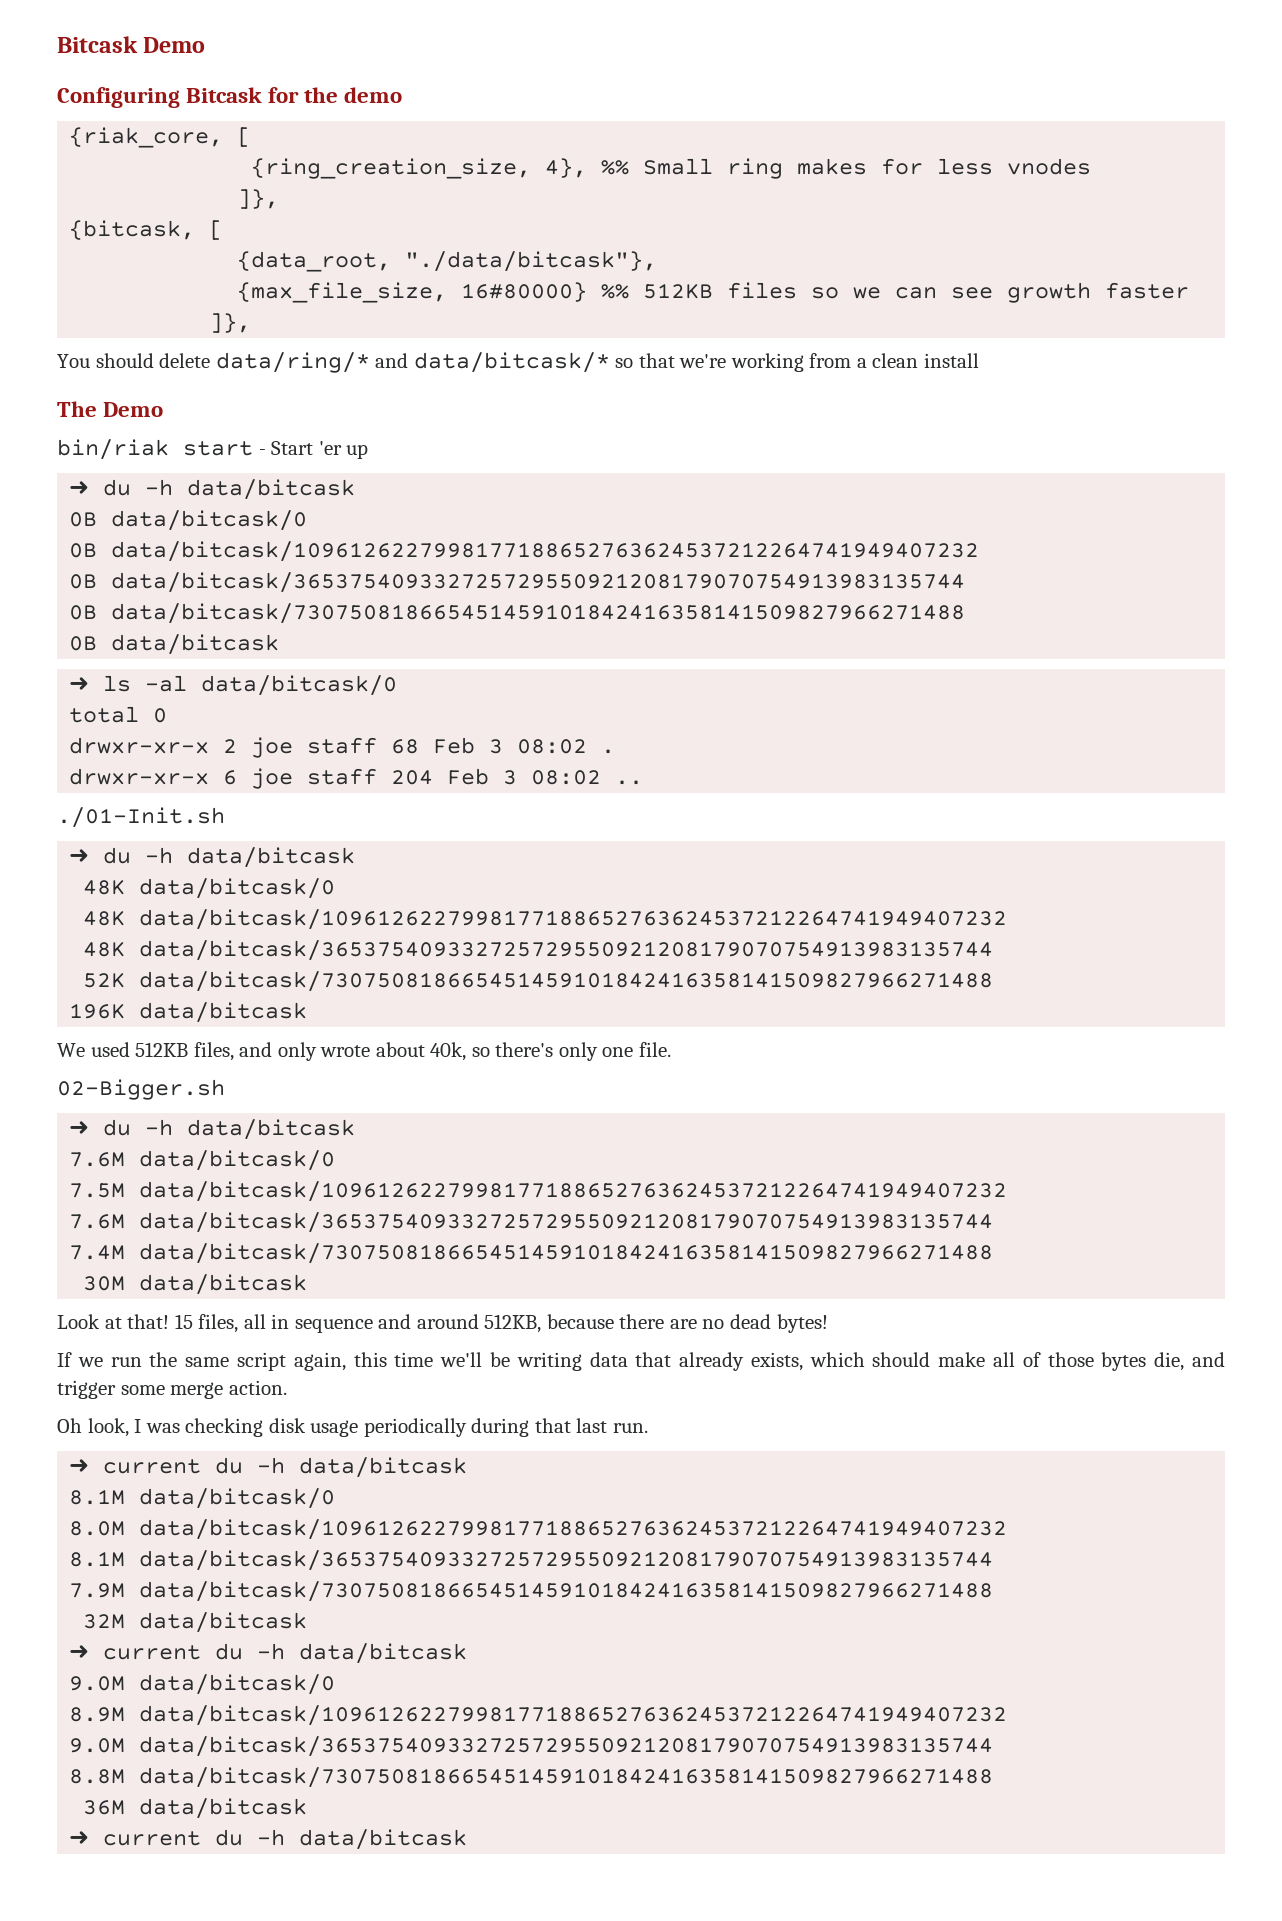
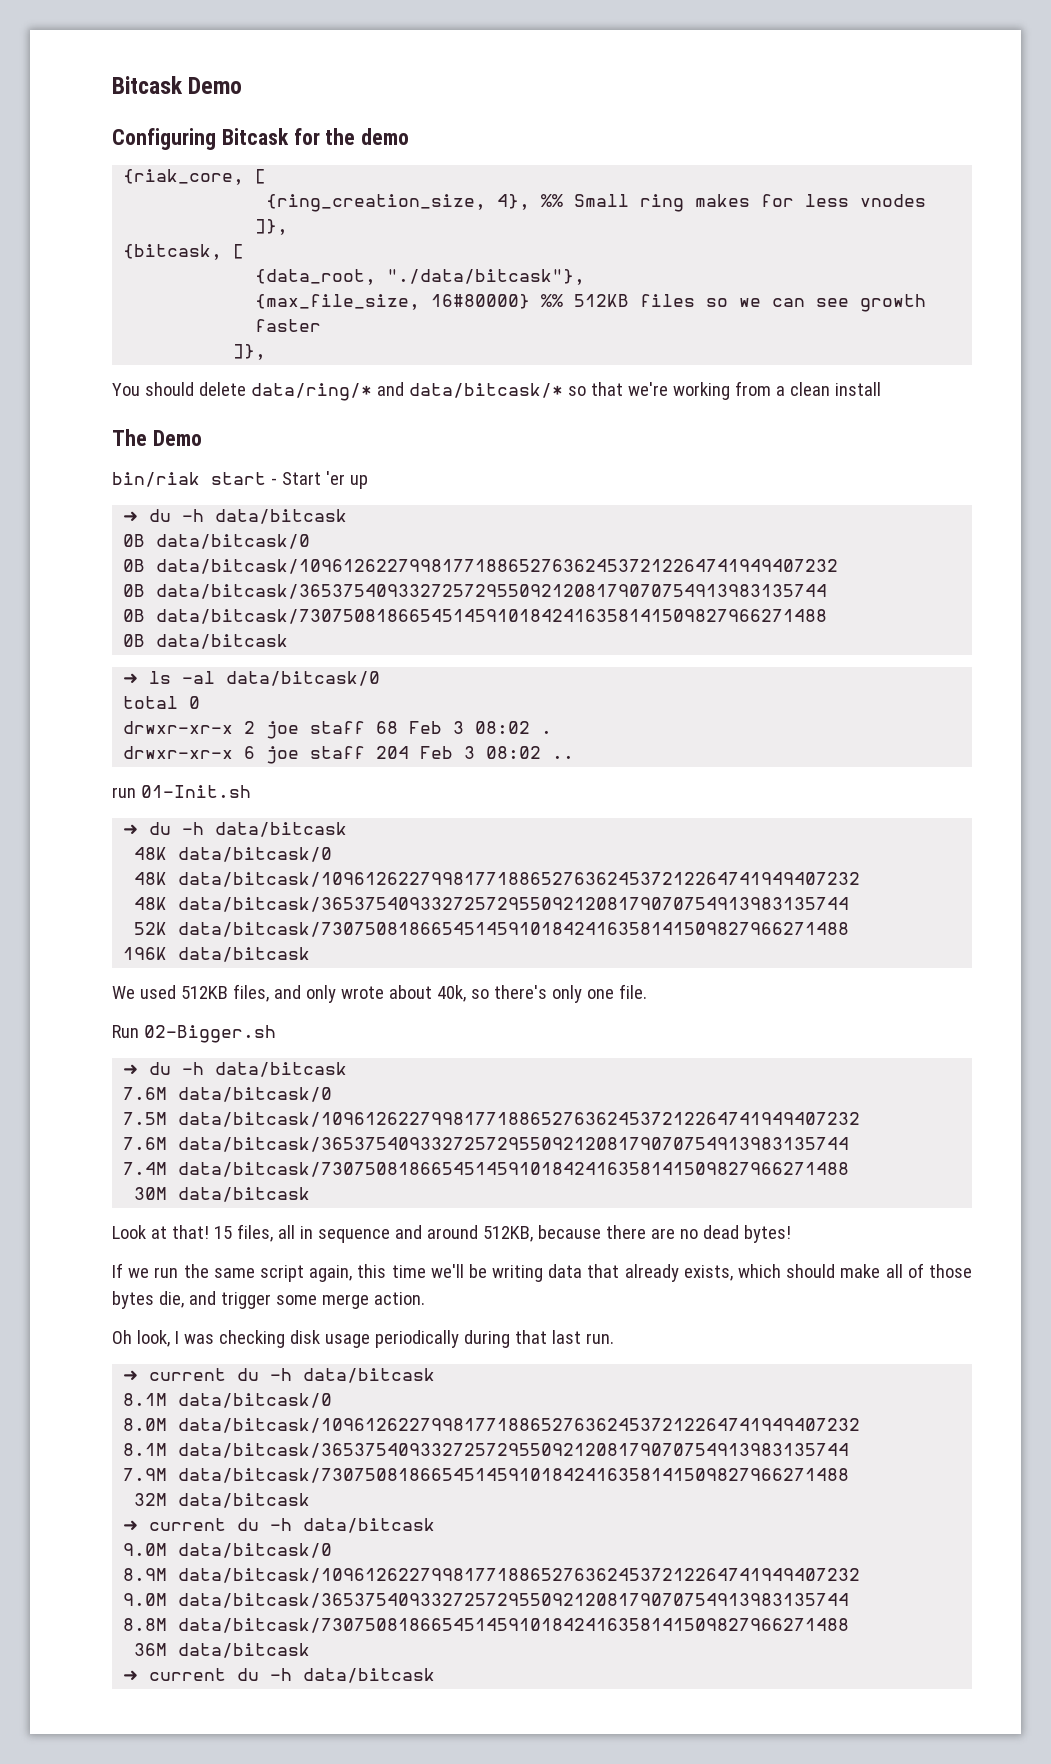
[57,807,225,828] ./01-Init.sh -> [112,785,251,798] run 01-Init.sh
(671, 1049) none -> [112,1025,139,1038] Run

